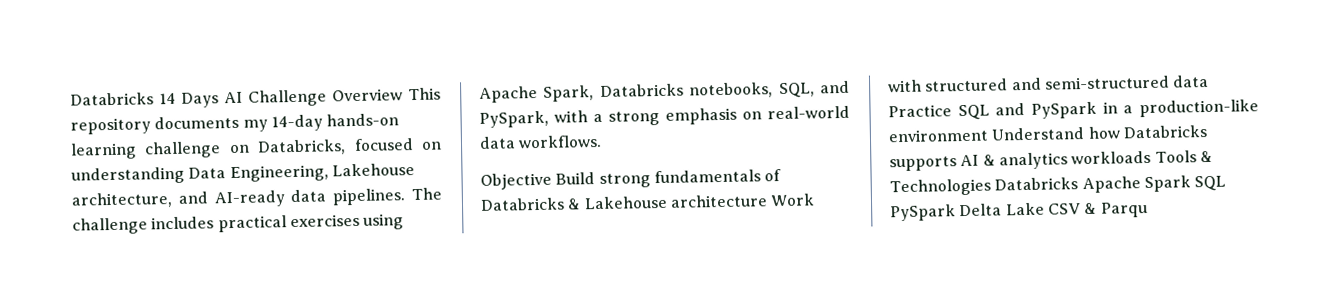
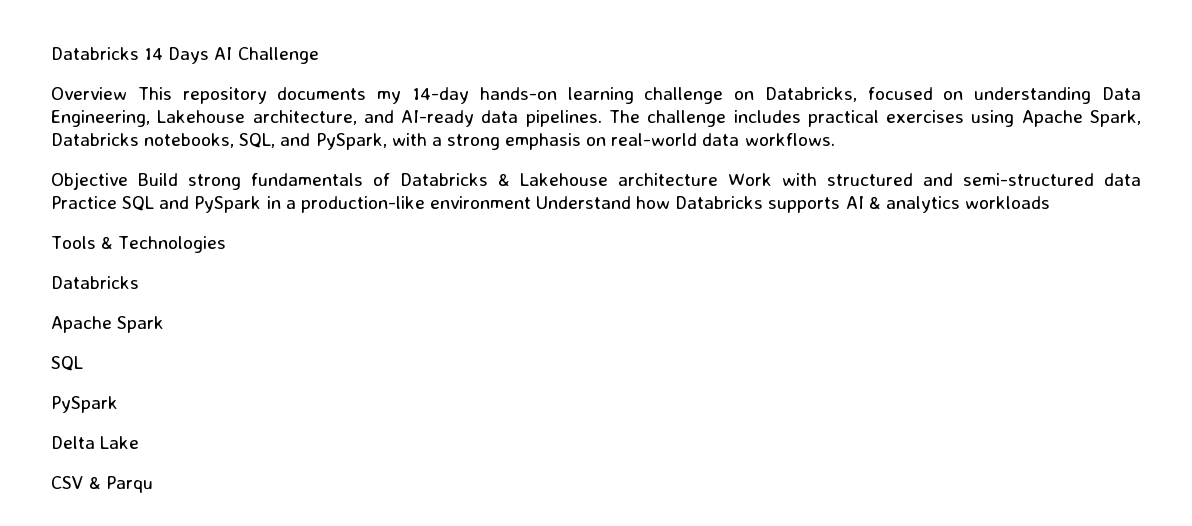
(327, 98) none -> (319, 55) //
(1152, 157) none -> (1050, 202) //
[994,177,1079,191] Databricks -> [51,276,139,289] // Databricks //
[1194,175,1227,192] [890,204,956,222] SQL PySpark -> [51,356,83,371] [51,396,118,413] // SQL // PySpark //
(1045, 209) none -> (140, 442) //

